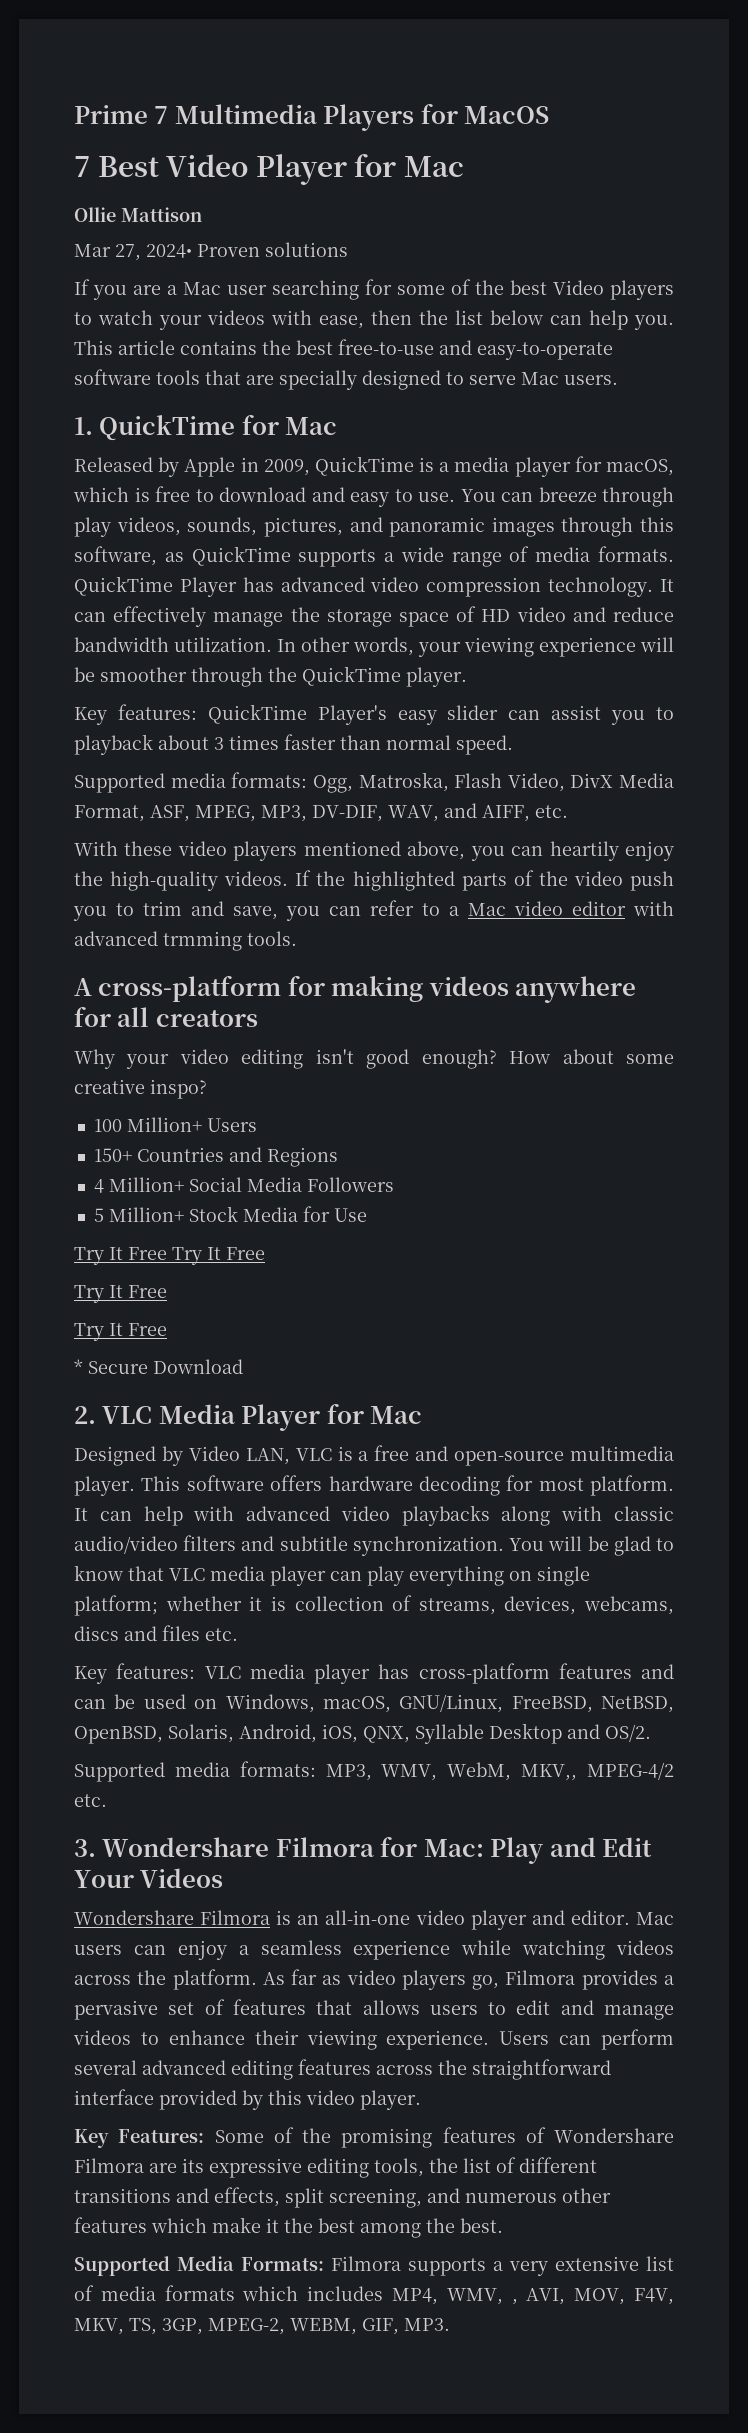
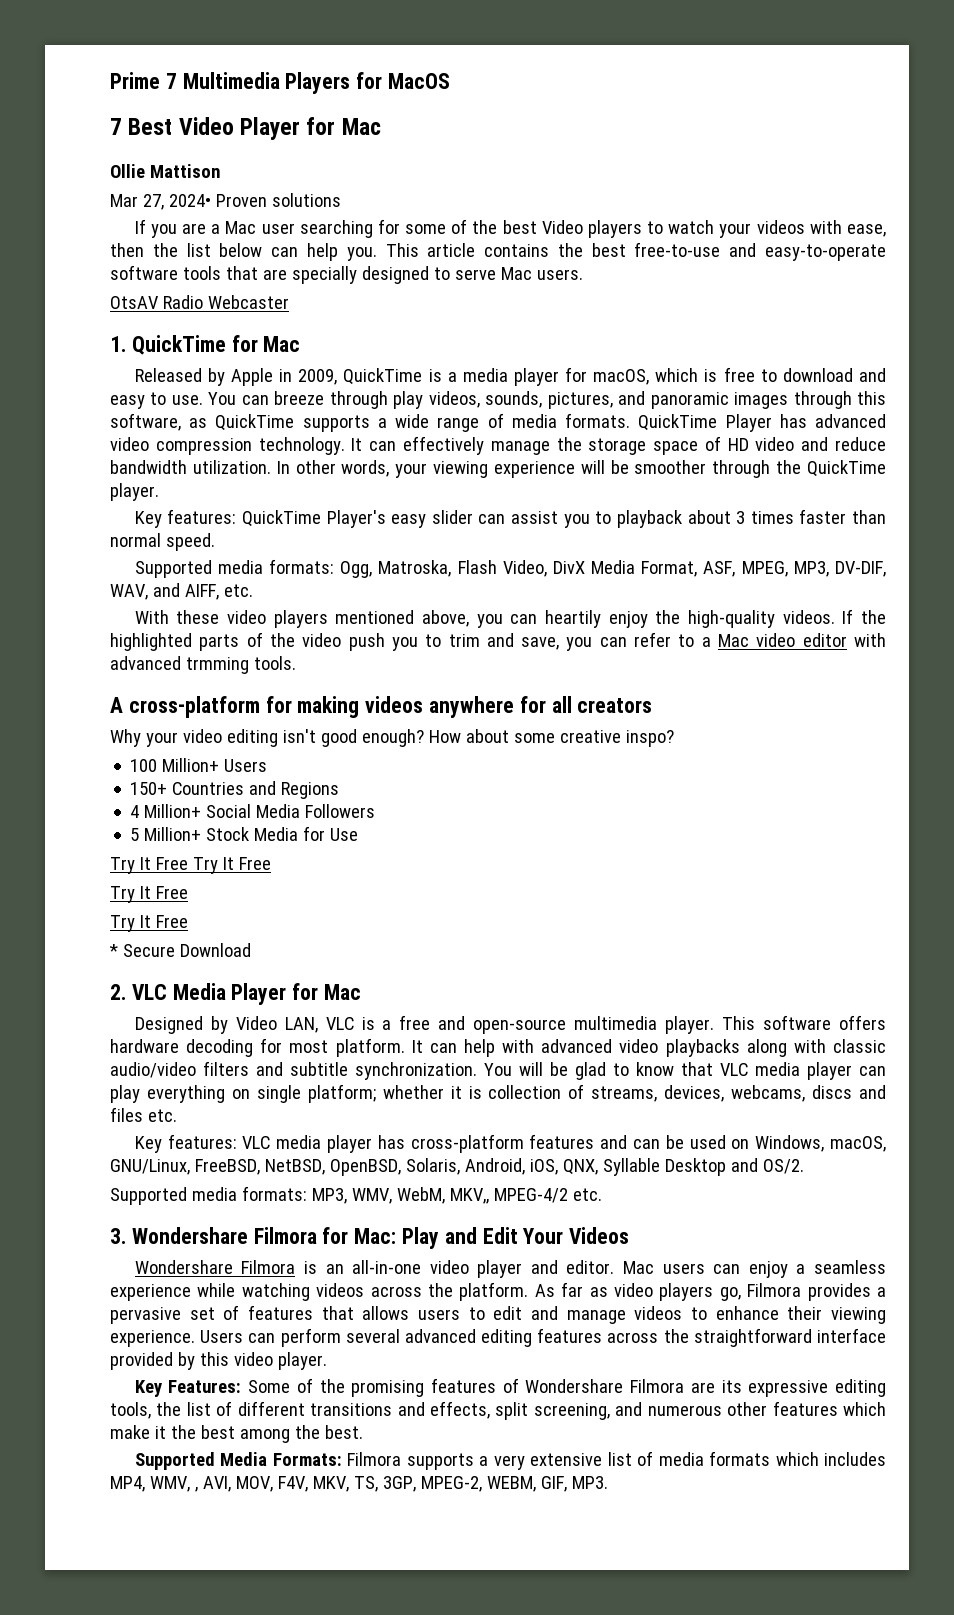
(618, 380) none -> [110,295,289,309] // OtsAV Radio Webcaster

